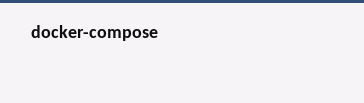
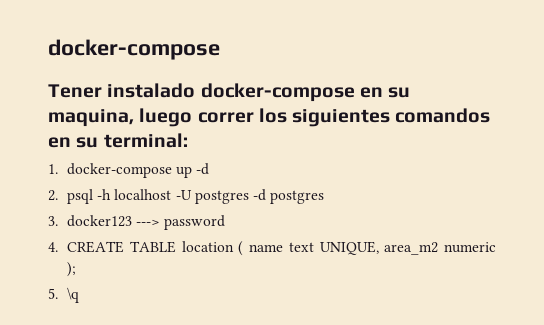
[31,25,158,41] docker-compose -> [48,39,220,60] [48,83,411,102] [48,108,491,127] [48,133,188,148] [48,163,210,178] [48,189,325,204] [48,215,226,230] [48,241,496,256] [67,262,77,277] [48,287,80,303] docker-compose // Tener instalado docker-compose en su maquina, luego correr los siguientes comandos en su terminal: // 1. docker-compose up -d // 2. psql -h localhost -U postgres -d postgres // 3. docker123 ---> password // 4. CREATE TABLE location ( name text UNIQUE, area_m2 numeric ); // 5. \q

